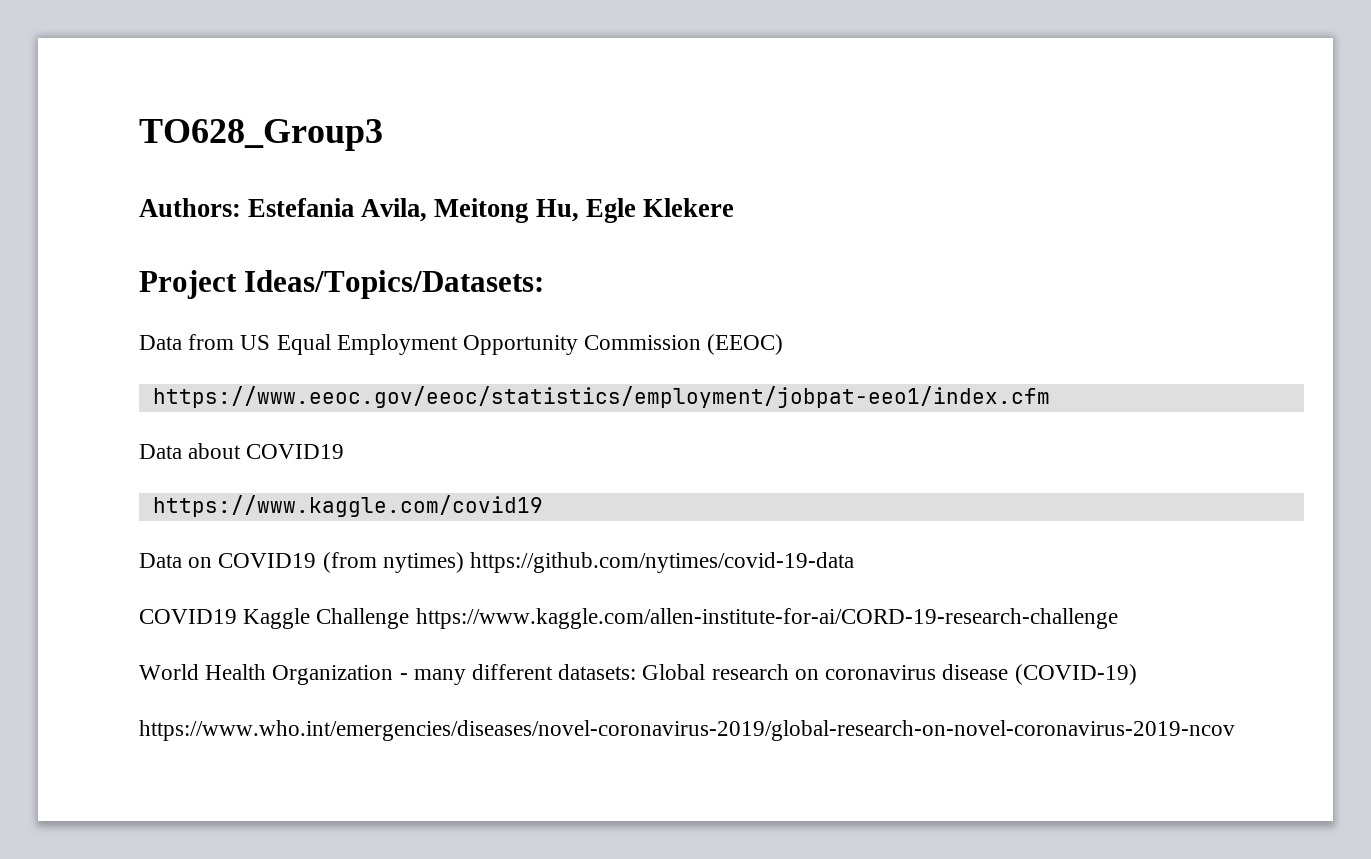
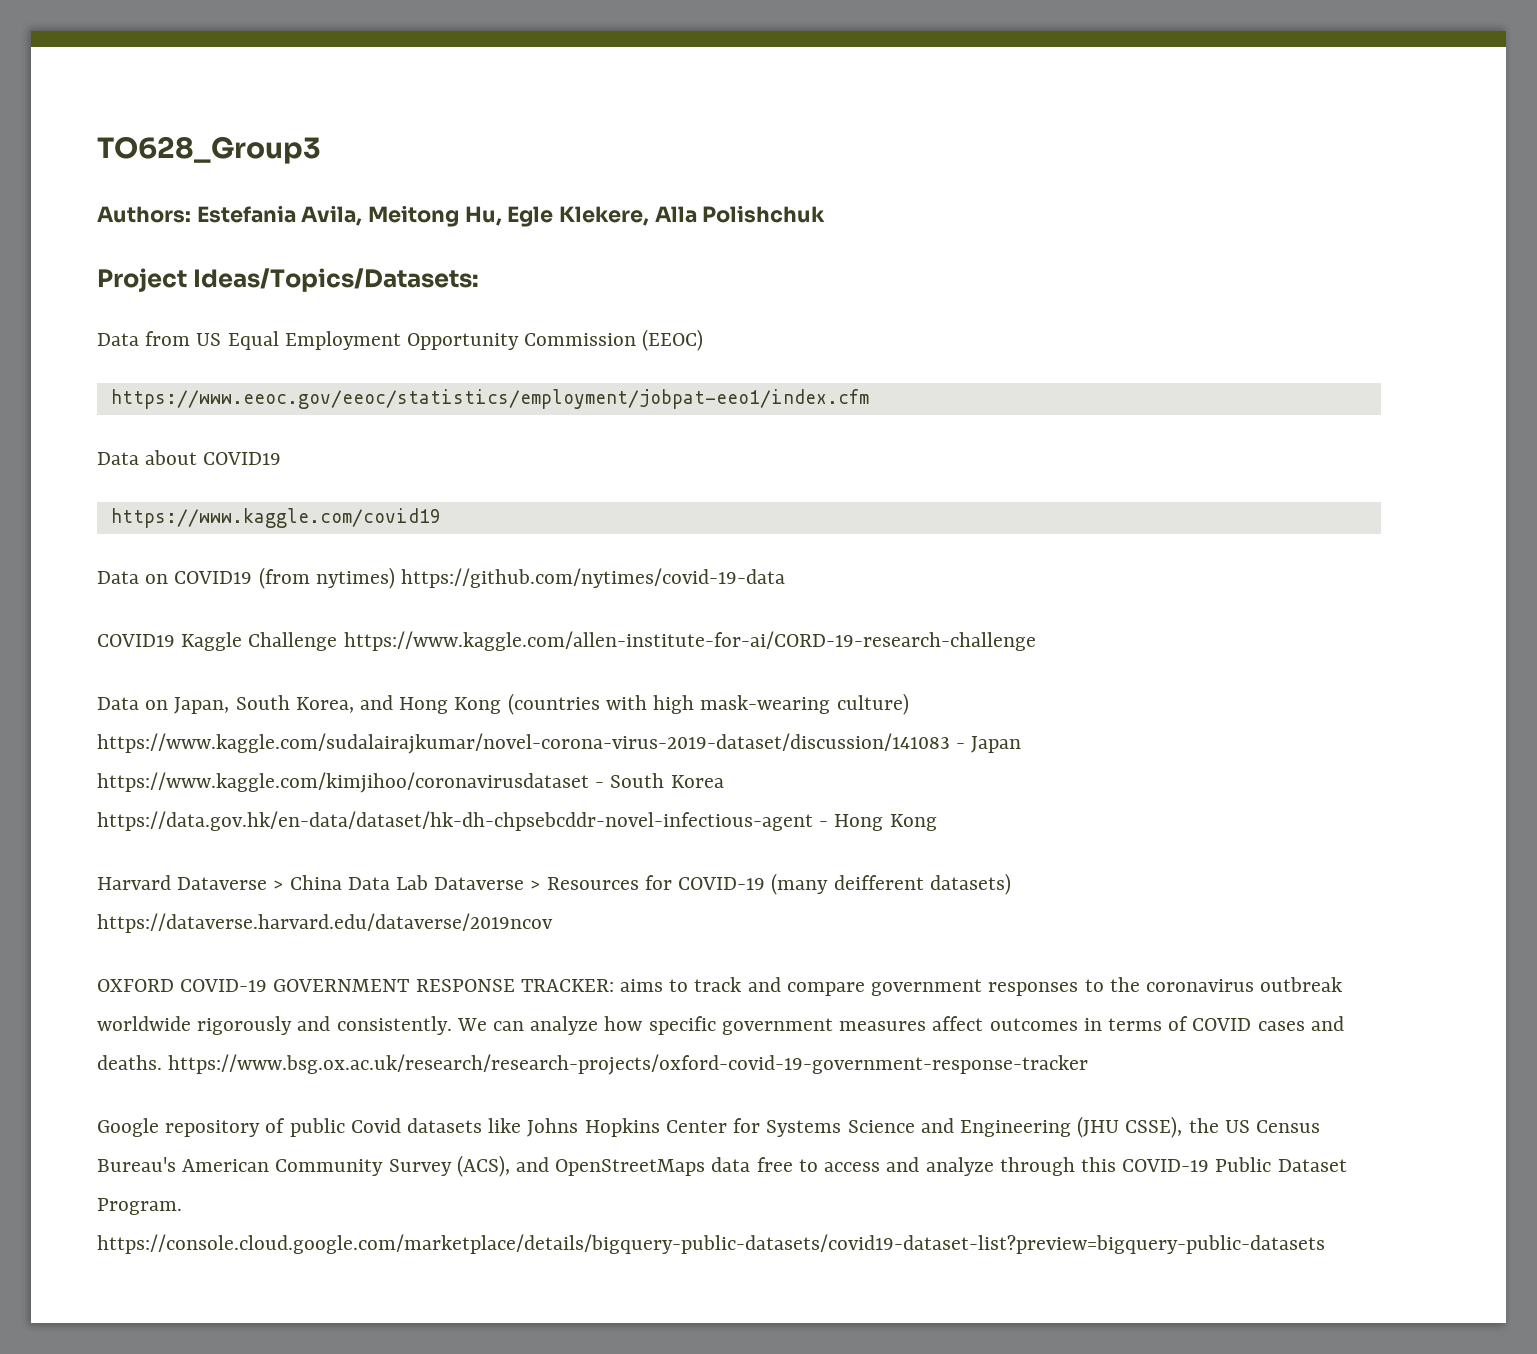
[642,198,734,217] Klekere -> [559,205,826,226] Klekere, Alla Polishchuk
[139,664,1137,685] [139,720,1235,741] World Health Organization - many different datasets: Global research on coronavirus disease (COVID-19) // https://www.who.int/emergencies/diseases/novel-coronavirus-2019/global-research-on-novel-coronavirus-2019-ncov -> [97,693,909,715] [97,733,1022,754] [97,772,724,793] [97,811,937,831] [97,873,1011,895] [97,913,553,933] [97,977,1343,996] [97,1016,1344,1035] [97,1054,1089,1075] [97,1116,1320,1138] [97,1155,1347,1177] [97,1198,182,1215] [97,1234,1325,1254] Data on Japan, South Korea, and Hong Kong (countries with high mask-wearing culture) https://www.kaggle.com/sudalairajkumar/novel-corona-virus-2019-dataset/discussion/141083 - Japan https://www.kaggle.com/kimjihoo/coronavirusdataset - South Korea https://data.gov.hk/en-data/dataset/hk-dh-chpsebcddr-novel-infectious-agent - Hong Kong // Harvard Dataverse > China Data Lab Dataverse > Resources for COVID-19 (many deifferent datasets) https://dataverse.harvard.edu/dataverse/2019ncov // OXFORD COVID-19 GOVERNMENT RESPONSE TRACKER: aims to track and compare government responses to the coronavirus outbreak worldwide rigorously and consistently. We can analyze how specific government measures affect outcomes in terms of COVID cases and deaths. https://www.bsg.ox.ac.uk/research/research-projects/oxford-covid-19-government-response-tracker // Google repository of public Covid datasets like Johns Hopkins Center for Systems Science and Engineering (JHU CSSE), the US Census Bureau's American Community Survey (ACS), and OpenStreetMaps data free to access and analyze through this COVID-19 Public Dataset Program. https://console.cloud.google.com/marketplace/details/bigquery-public-datasets/covid19-dataset-list?preview=bigquery-public-datasets

